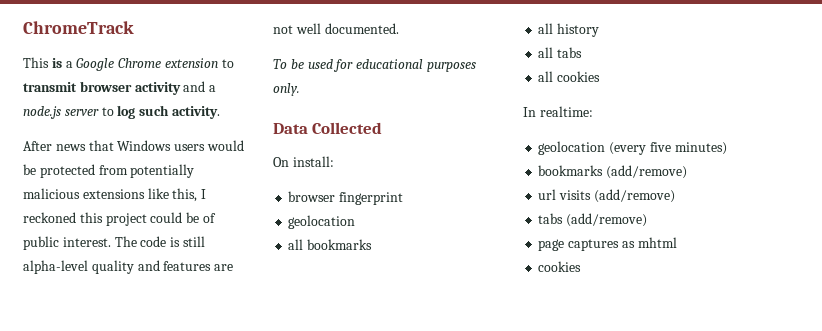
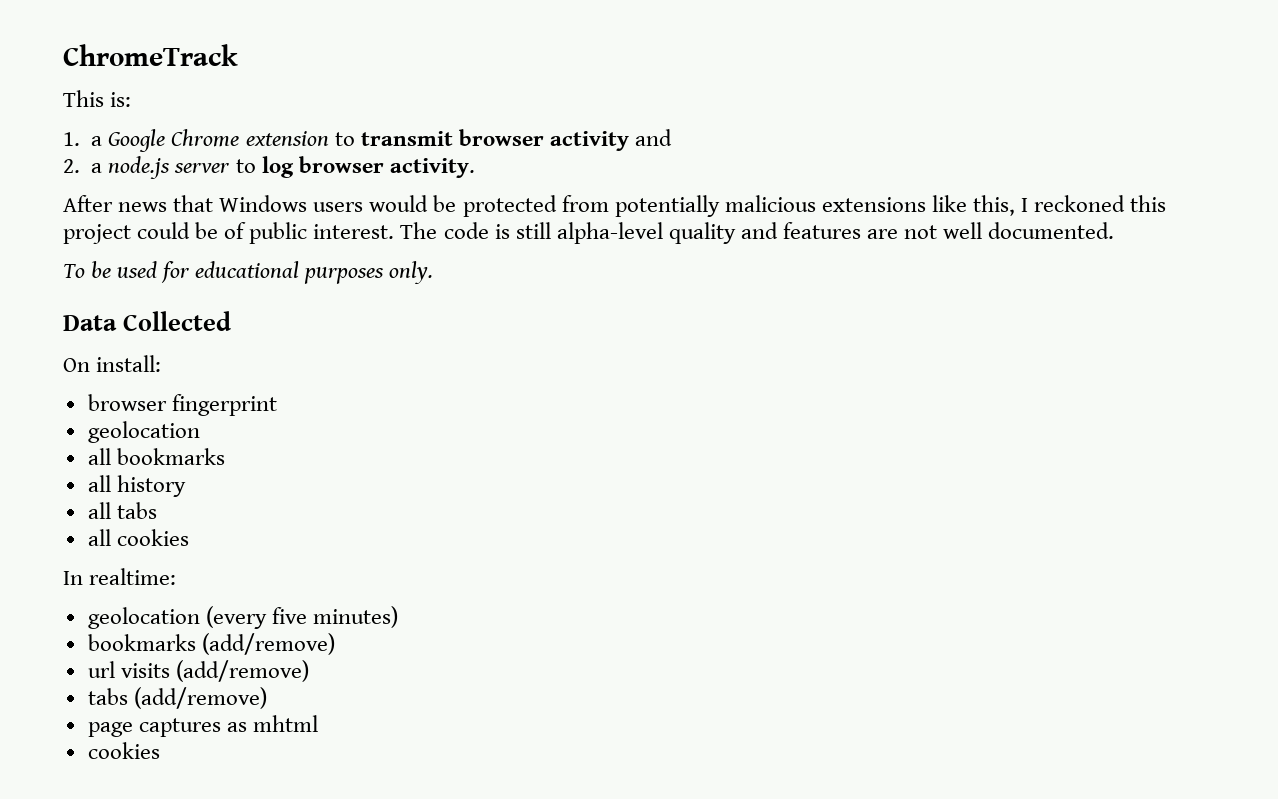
[51,58,62,68] is -> [110,92,132,107] [63,132,80,146] is: // 1.
(206, 86) none -> [63,159,80,173] // 2.
[139,105,170,116] such -> [298,156,384,173] browser

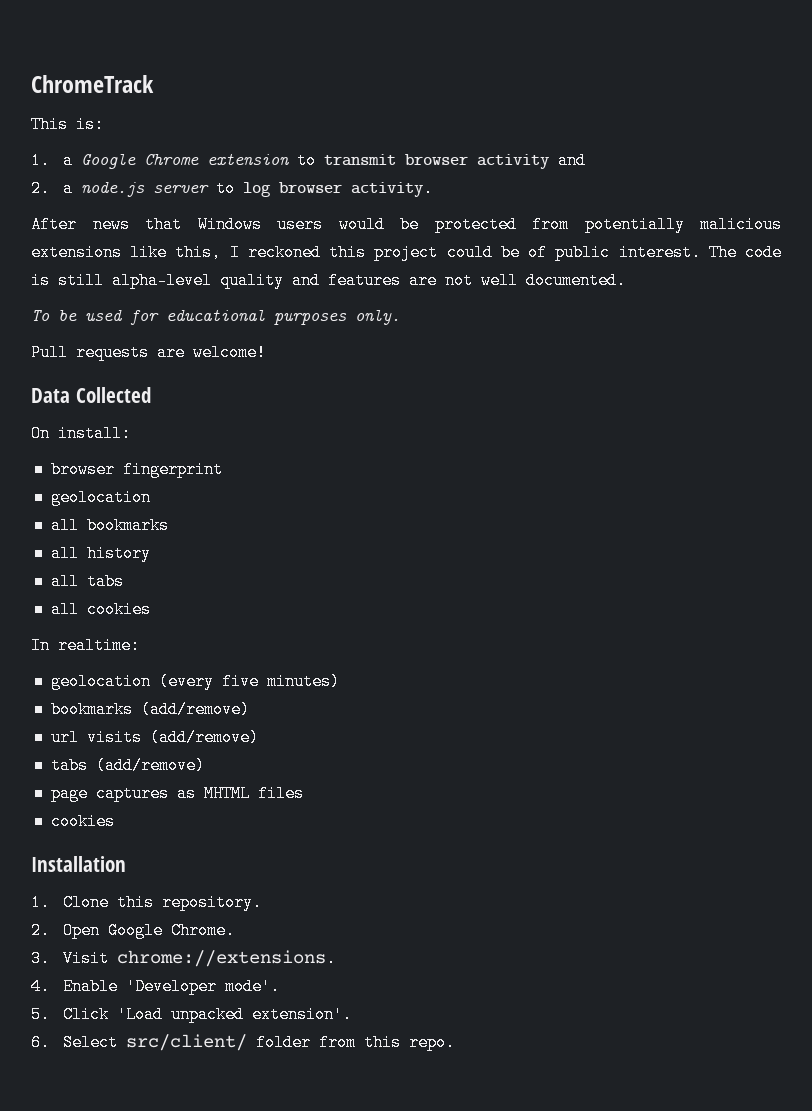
(434, 272) none -> [31,344,266,361] // Pull requests are welcome!
[252,715,318,732] [87,742,160,759] mhtml // cookies -> [203,785,304,802] [50,813,115,830] [31,856,126,872] [31,894,263,911] [31,922,236,939] [31,950,337,967] [31,978,281,995] [31,1006,353,1023] [31,1034,456,1051] MHTML files // cookies // Installation // 1. Clone this repository. // 2. Open Google Chrome. // 3. Visit chrome://extensions. // 4. Enable 'Developer mode'. // 5. Click 'Load unpacked extension'. // 6. Select src/client/ folder from this repo.

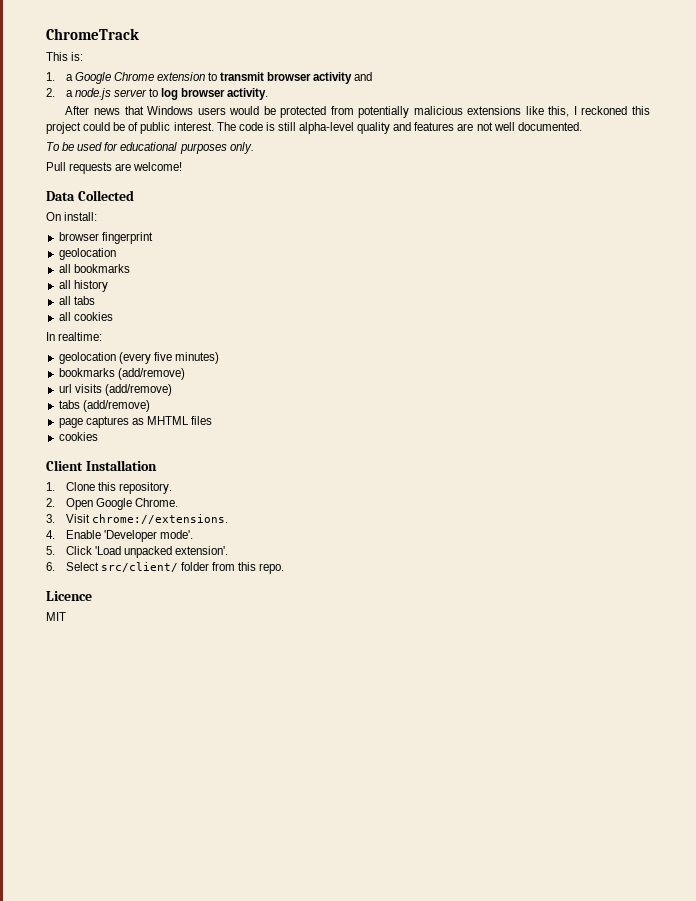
(115, 821) none -> [46,460,83,471] Client
(456, 1042) none -> [46,591,92,601] [46,612,66,621] // Licence // MIT

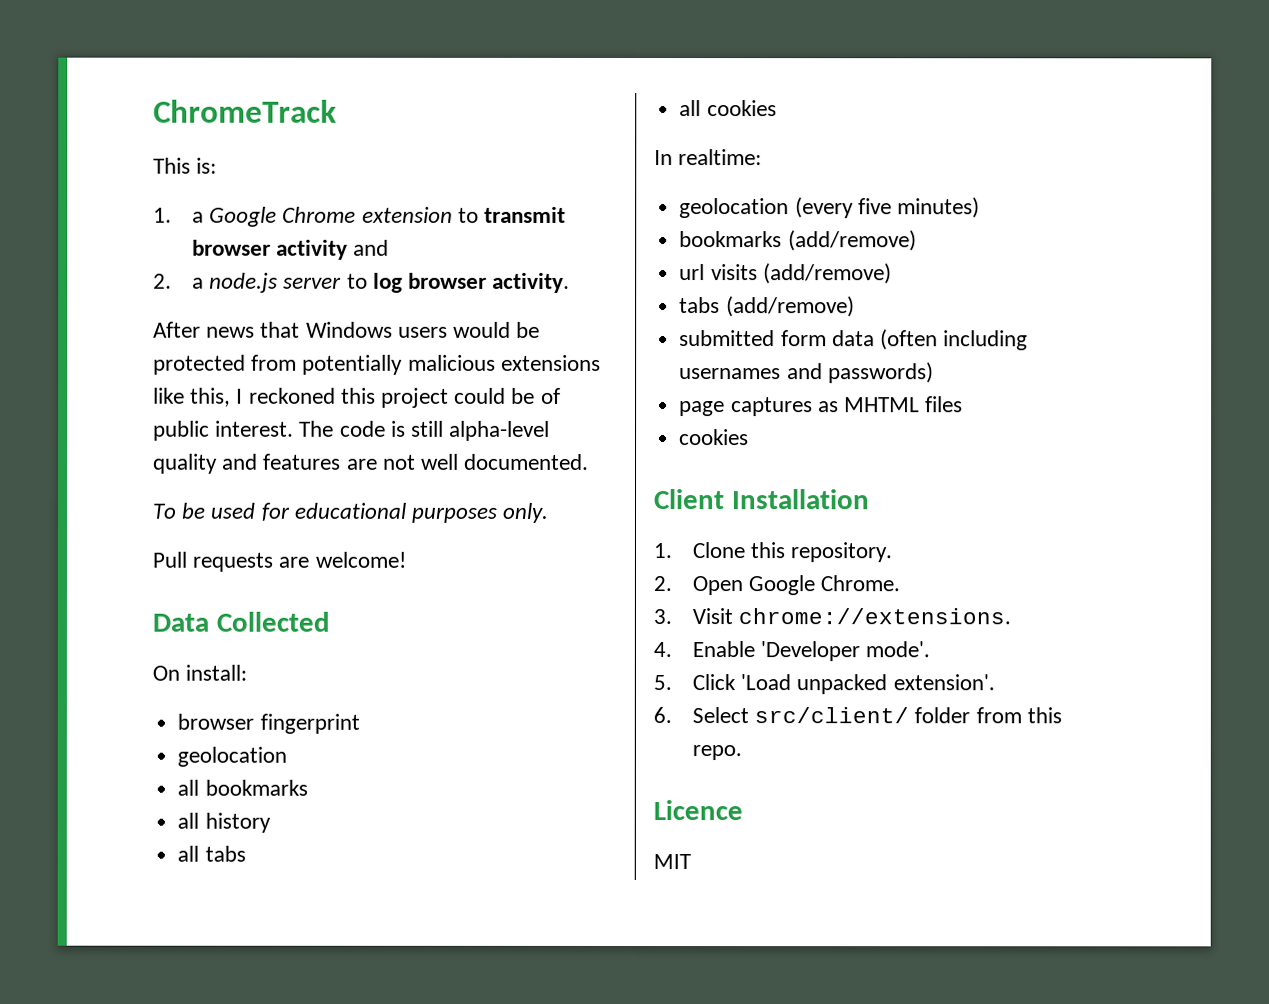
(150, 406) none -> [679,329,1029,351] [679,362,934,384] // submitted form data (often including usernames and passwords)

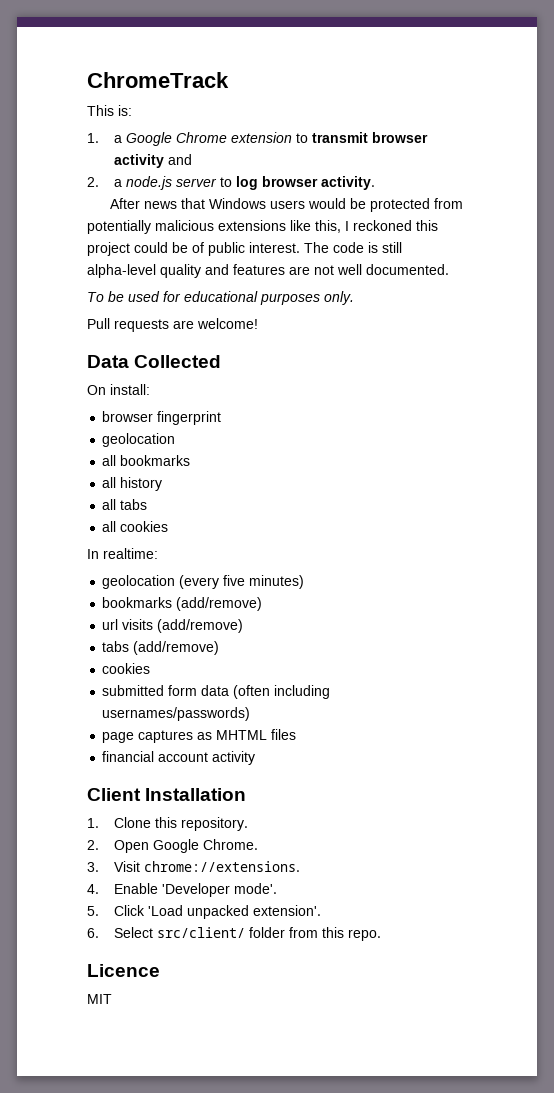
(855, 307) none -> [102,663,151,674] // cookies
[679,362,934,384] usernames and passwords) -> [102,707,251,721] usernames/passwords)
[679,429,750,446] cookies -> [102,751,256,765] financial account activity

